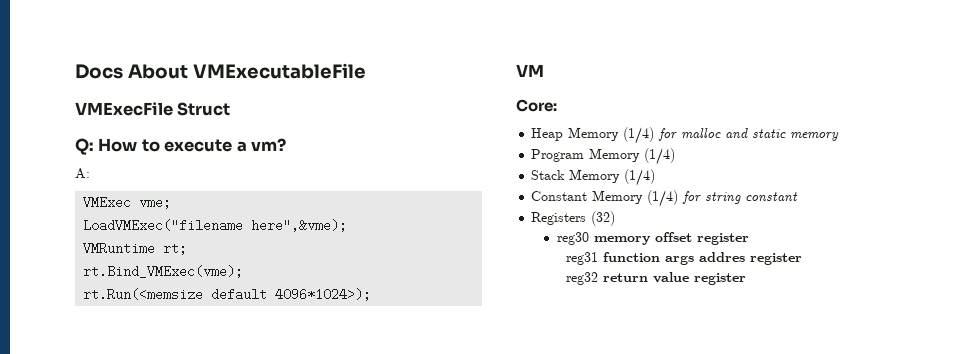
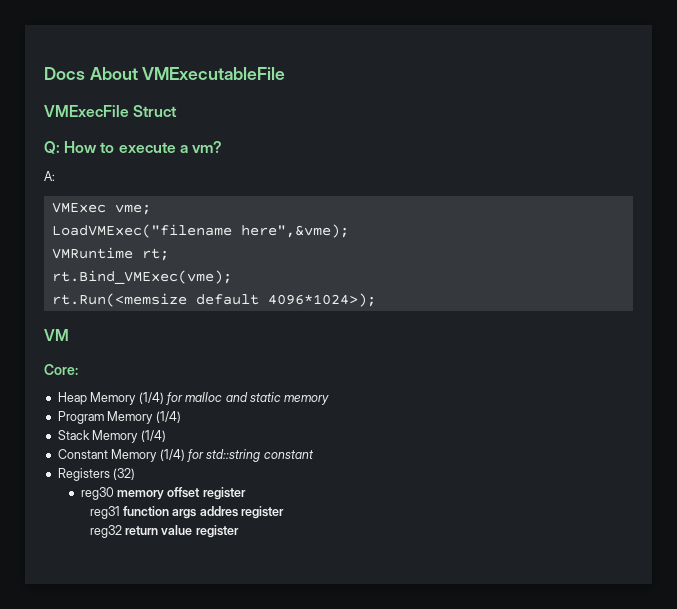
[705,192,742,204] string -> [206,449,261,462] std::string

